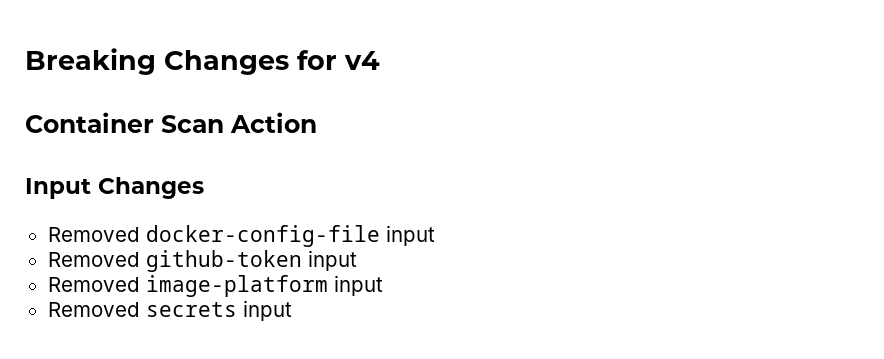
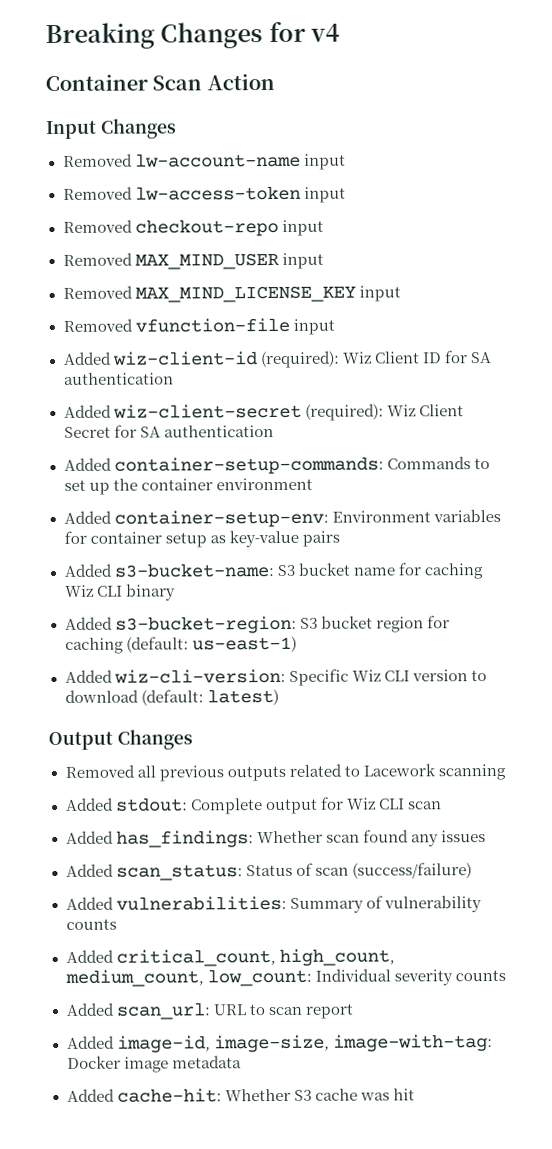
[145,225,435,247] [47,250,357,272] [47,275,383,297] [47,300,292,321] docker-config-file input // Removed github-token input // Removed image-platform input // Removed secrets input -> [134,152,346,170] [62,185,346,203] [62,218,324,237] [62,252,324,270] [62,285,401,303] [62,317,335,335] [62,350,492,369] [63,372,174,385] [63,403,464,421] [63,424,274,438] [63,456,490,475] [63,477,313,495] [63,508,501,528] [63,529,340,548] [63,562,484,580] [64,583,176,601] [64,615,450,634] [64,635,297,654] [64,668,487,686] [64,688,279,706] [48,729,193,751] [64,763,506,782] [65,796,442,815] [65,829,486,848] [65,862,472,881] [65,895,482,913] [65,918,117,930] [65,948,395,967] [64,968,506,987] [65,1002,354,1020] [66,1034,493,1053] [66,1055,242,1073] [66,1088,415,1103] lw-account-name input // Removed lw-access-token input // Removed checkout-repo input // Removed MAX_MIND_USER input // Removed MAX_MIND_LICENSE_KEY input // Removed vfunction-file input // Added wiz-client-id (required): Wiz Client ID for SA authentication // Added wiz-client-secret (required): Wiz Client Secret for SA authentication // Added container-setup-commands: Commands to set up the container environment // Added container-setup-env: Environment variables for container setup as key-value pairs // Added s3-bucket-name: S3 bucket name for caching Wiz CLI binary // Added s3-bucket-region: S3 bucket region for caching (default: us-east-1) // Added wiz-cli-version: Specific Wiz CLI version to download (default: latest) // Output Changes // Removed all previous outputs related to Lacework scanning // Added stdout: Complete output for Wiz CLI scan // Added has_findings: Whether scan found any issues // Added scan_status: Status of scan (success/failure) // Added vulnerabilities: Summary of vulnerability counts // Added critical_count, high_count, medium_count, low_count: Individual severity counts // Added scan_url: URL to scan report // Added image-id, image-size, image-with-tag: Docker image metadata // Added cache-hit: Whether S3 cache was hit

